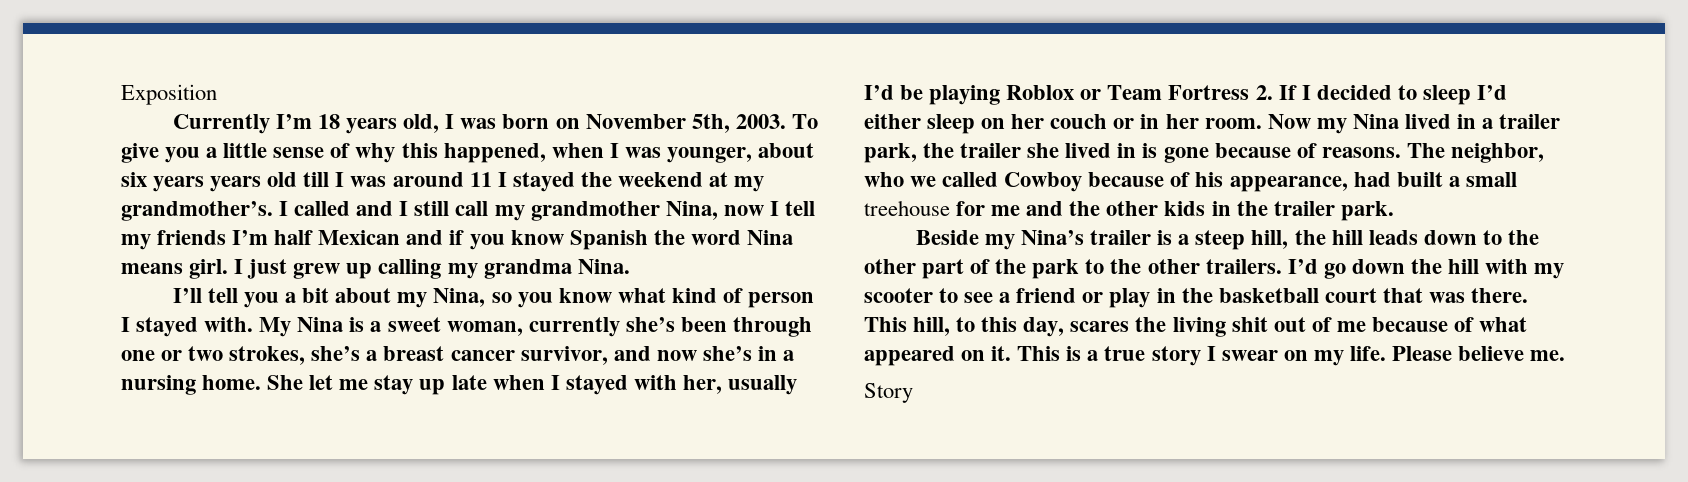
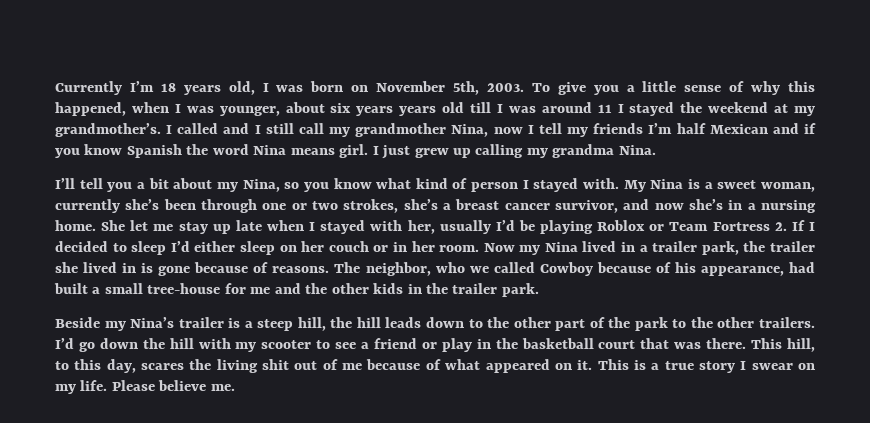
[121,84,217,105] Exposition // -> (55, 88) none
[864,200,950,216] treehouse -> [147,283,221,294] tree-house
[864,383,913,403] // Story -> (235, 387) none

